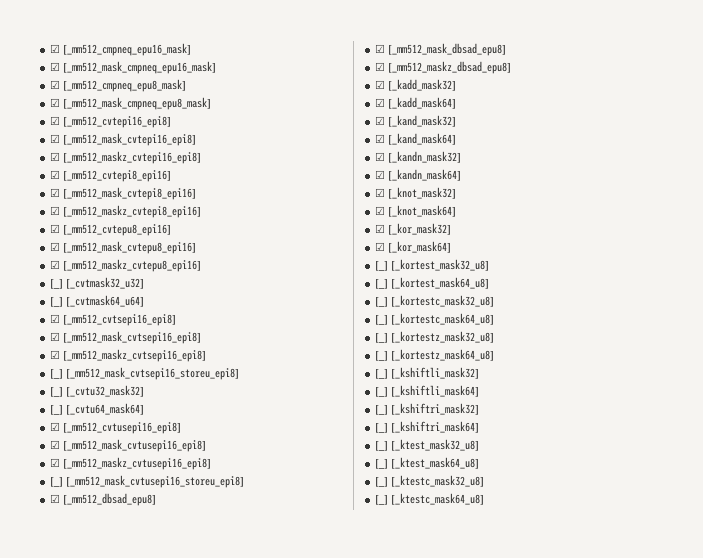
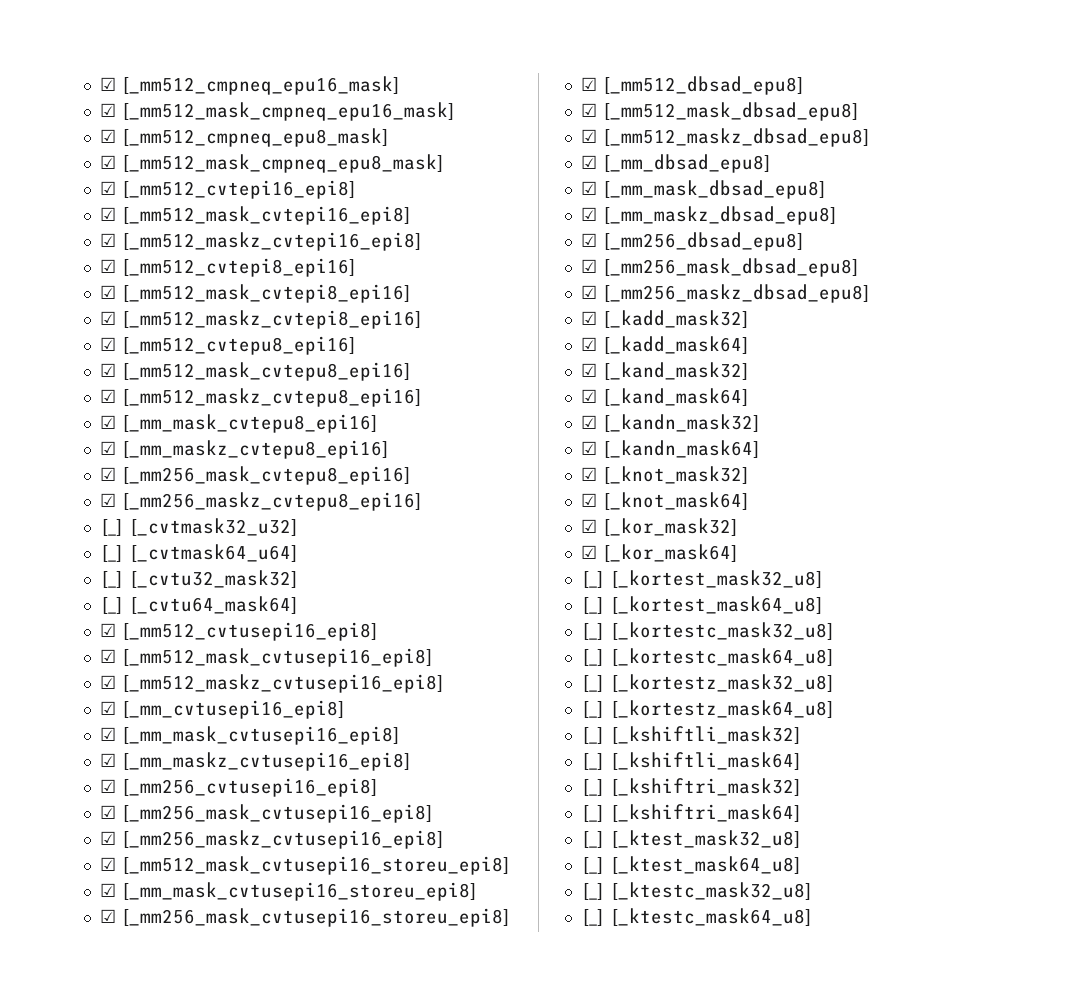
[50,277,145,289] [50,295,145,307] [50,314,177,326] [50,331,202,344] [50,349,207,362] [50,367,240,380] [_] [_cvtmask32_u32] // [_] [_cvtmask64_u64] // ☑ [_mm512_cvtsepi16_epi8] // ☑ [_mm512_mask_cvtsepi16_epi8] // ☑ [_mm512_maskz_cvtsepi16_epi8] // [_] [_mm512_mask_cvtsepi16_storeu_epi8] -> [99,414,379,433] [99,440,390,459] [99,466,412,485] [99,492,423,511] [99,518,299,536] [99,544,299,562] ☑ [_mm_mask_cvtepu8_epi16] // ☑ [_mm_maskz_cvtepu8_epi16] // ☑ [_mm256_mask_cvtepu8_epi16] // ☑ [_mm256_maskz_cvtepu8_epi16] // [_] [_cvtmask32_u32] // [_] [_cvtmask64_u64]
[50,475,245,488] [_] [_mm512_mask_cvtusepi16_storeu_epi8] -> [99,700,346,719] [99,726,401,745] [99,752,412,771] [99,778,379,797] [99,804,434,823] [99,830,445,849] [99,856,511,875] [99,882,478,901] [99,908,511,927] ☑ [_mm_cvtusepi16_epi8] // ☑ [_mm_mask_cvtusepi16_epi8] // ☑ [_mm_maskz_cvtusepi16_epi8] // ☑ [_mm256_cvtusepi16_epi8] // ☑ [_mm256_mask_cvtusepi16_epi8] // ☑ [_mm256_maskz_cvtusepi16_epi8] // ☑ [_mm512_mask_cvtusepi16_storeu_epi8] // ☑ [_mm_mask_cvtusepi16_storeu_epi8] // ☑ [_mm256_mask_cvtusepi16_storeu_epi8]
(512, 67) none -> [580,154,772,173] [580,180,827,199] [580,206,838,225] [580,232,805,251] [580,258,860,277] [580,284,871,303] // ☑ [_mm_dbsad_epu8] // ☑ [_mm_mask_dbsad_epu8] // ☑ [_mm_maskz_dbsad_epu8] // ☑ [_mm256_dbsad_epu8] // ☑ [_mm256_mask_dbsad_epu8] // ☑ [_mm256_maskz_dbsad_epu8]

